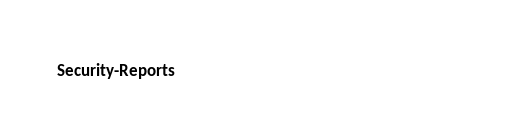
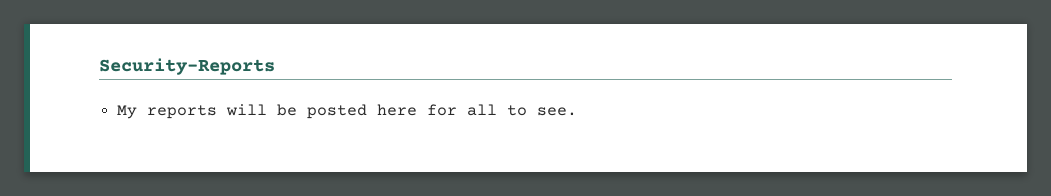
(175, 71) none -> [117,104,578,119] // My reports will be posted here for all to see.

